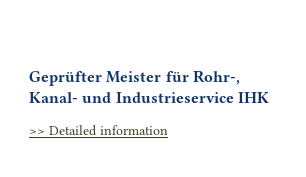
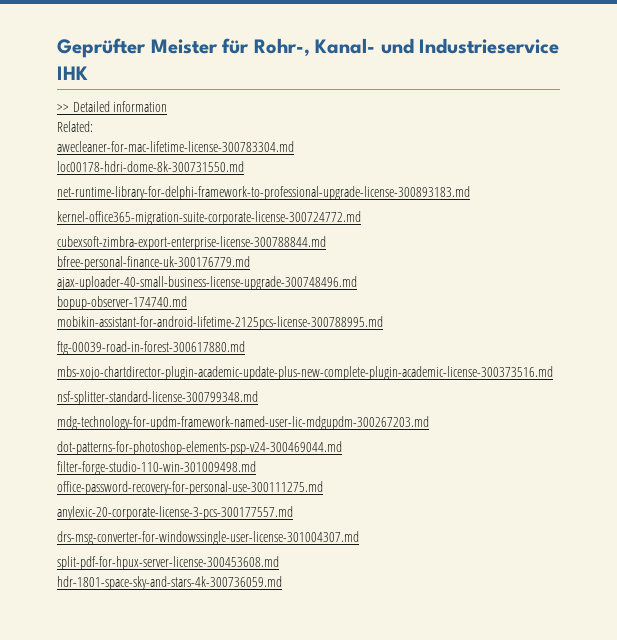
(168, 130) none -> [57,121,93,132] [57,141,294,152] [57,161,244,172] [57,186,470,200] [57,211,361,225] [57,236,326,250] [57,256,250,270] [57,276,357,290] [57,296,187,310] [57,316,383,330] [57,341,245,355] [57,366,553,380] [57,391,258,405] [57,416,429,430] [57,441,342,455] [57,461,256,475] [57,481,323,495] [57,506,293,520] [57,531,359,545] [57,556,279,570] [57,576,282,590] // Related: // awecleaner-for-mac-lifetime-license-300783304.md // loc00178-hdri-dome-8k-300731550.md // net-runtime-library-for-delphi-framework-to-professional-upgrade-license-300893183.md // kernel-office365-migration-suite-corporate-license-300724772.md // cubexsoft-zimbra-export-enterprise-license-300788844.md // bfree-personal-finance-uk-300176779.md // ajax-uploader-40-small-business-license-upgrade-300748496.md // bopup-observer-174740.md // mobikin-assistant-for-android-lifetime-2125pcs-license-300788995.md // ftg-00039-road-in-forest-300617880.md // mbs-xojo-chartdirector-plugin-academic-update-plus-new-complete-plugin-academic-license-300373516.md // nsf-splitter-standard-license-300799348.md // mdg-technology-for-updm-framework-named-user-lic-mdgupdm-300267203.md // dot-patterns-for-photoshop-elements-psp-v24-300469044.md // filter-forge-studio-110-win-301009498.md // office-password-recovery-for-personal-use-300111275.md // anylexic-20-corporate-license-3-pcs-300177557.md // drs-msg-converter-for-windowssingle-user-license-301004307.md // split-pdf-for-hpux-server-license-300453608.md // hdr-1801-space-sky-and-stars-4k-300736059.md

